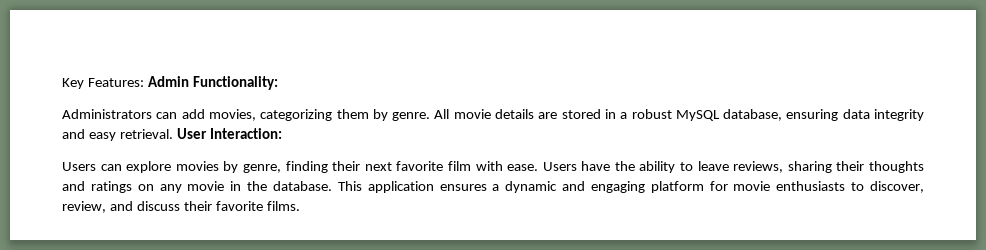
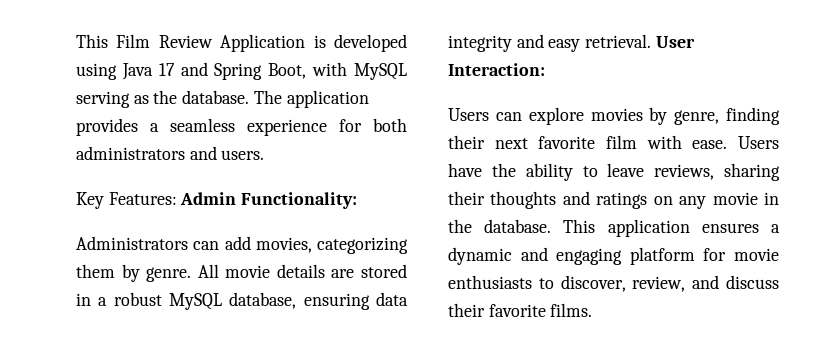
(62, 83) none -> [76,34,407,52] [76,62,407,80] [76,90,369,108] [76,118,407,136] [76,146,265,160] This Film Review Application is developed using Java 17 and Spring Boot, with MySQL serving as the database. The application provides a seamless experience for both administrators and users. //

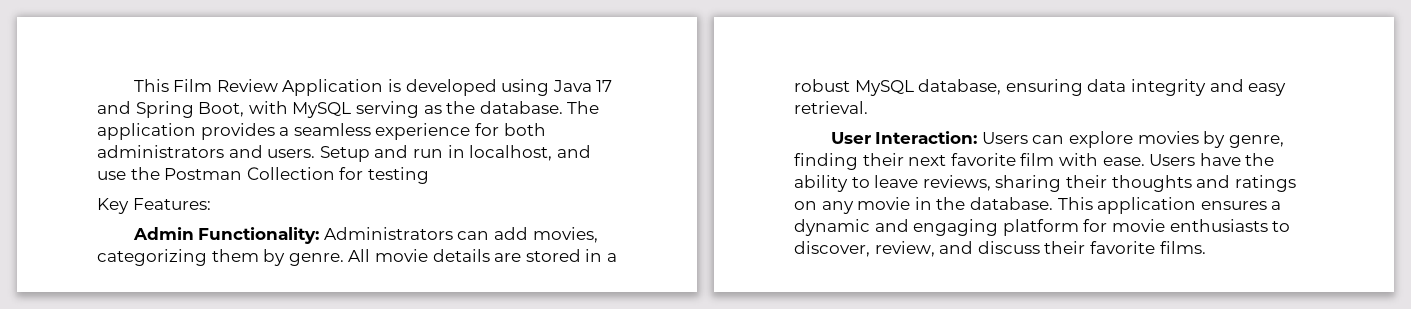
(265, 155) none -> [319,145,591,162] [97,167,429,184] Setup and run in localhost, and use the Postman Collection for testing
(177, 198) none -> (211, 204) //
(358, 200) // -> (320, 235) none
(652, 41) none -> (868, 107) //
(545, 69) // -> (978, 137) none

